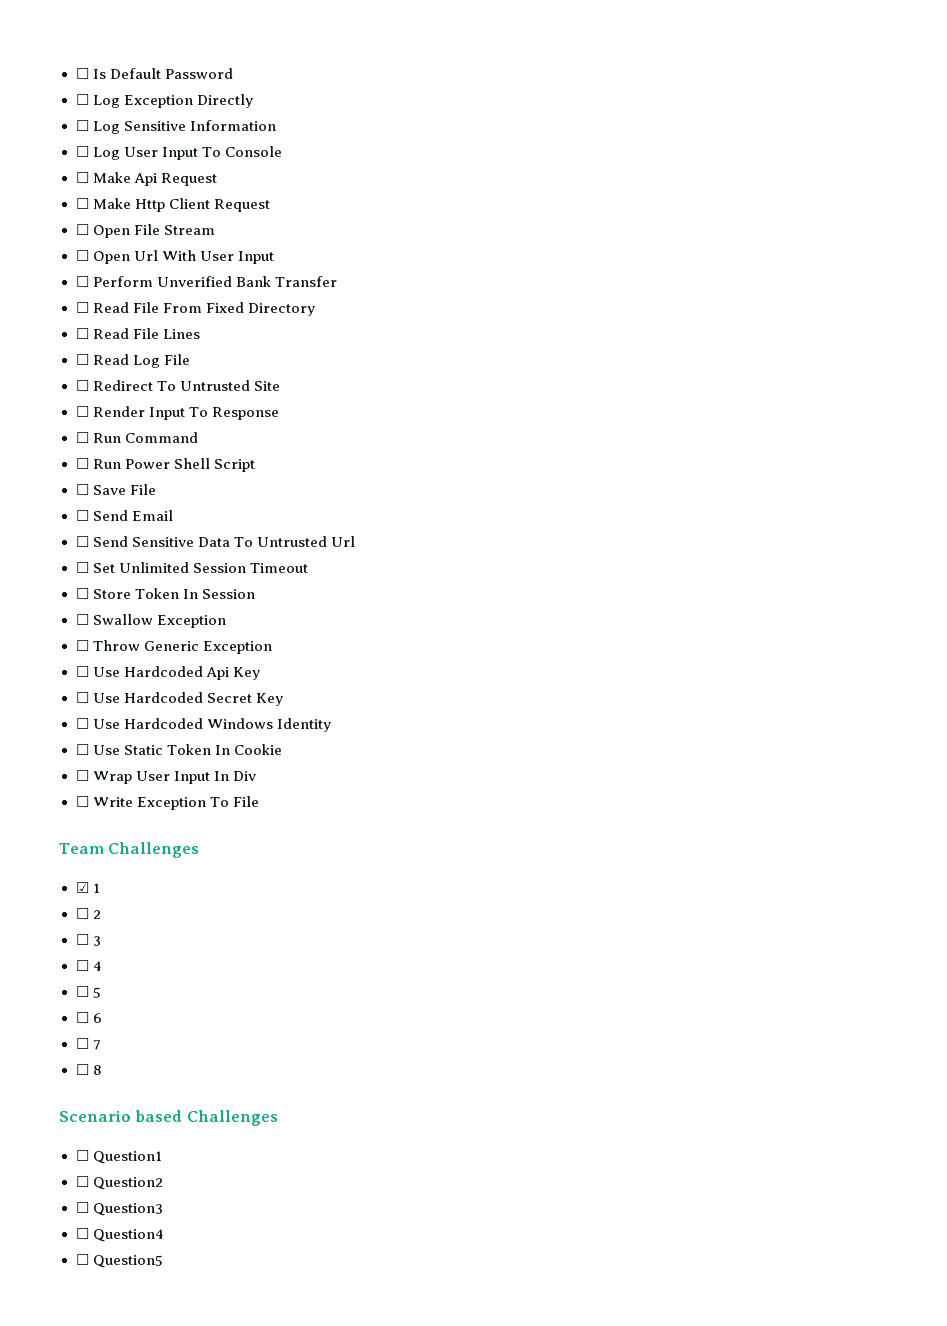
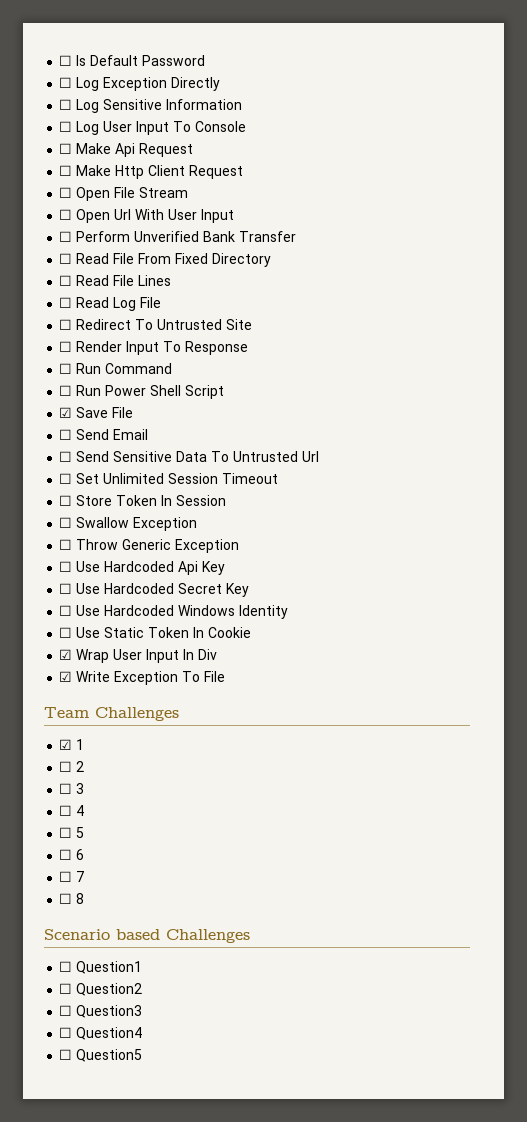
[75,484,89,495] ☐ -> [59,407,73,418] ☑
[75,770,89,781] ☐ -> [59,649,73,660] ☑
[75,796,89,807] ☐ -> [59,671,73,682] ☑

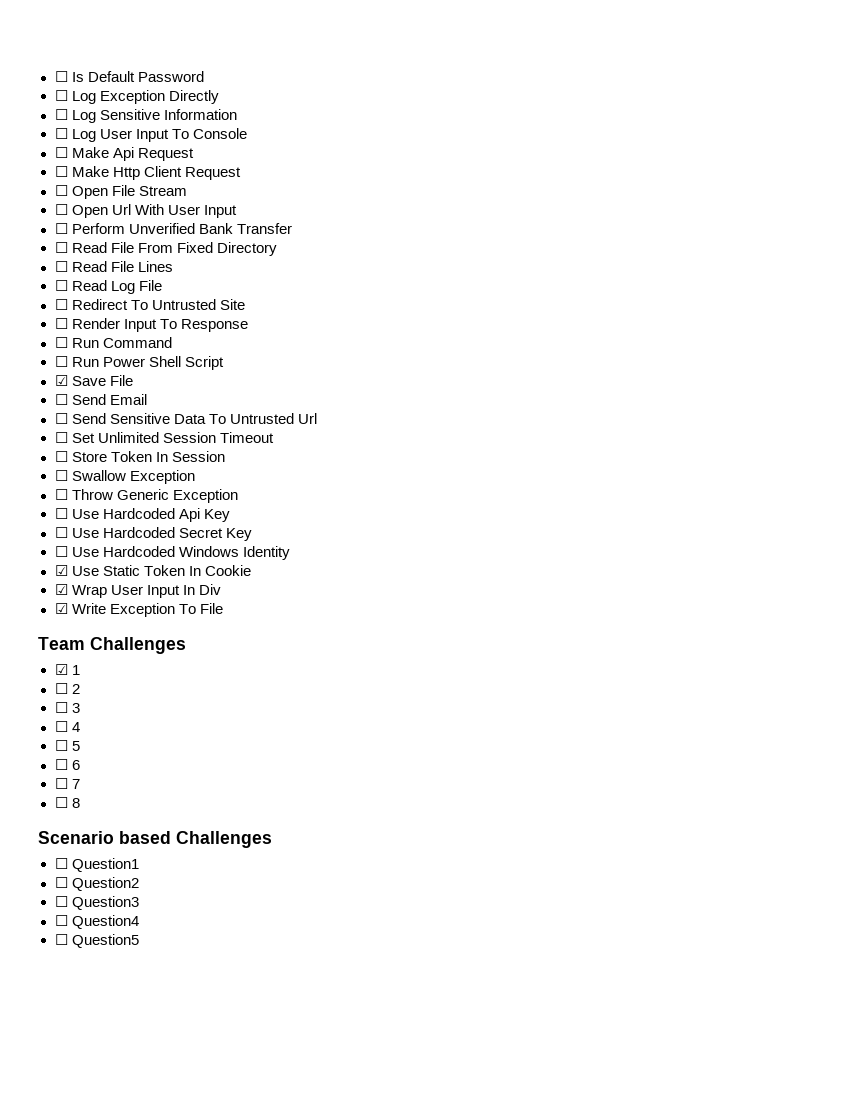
[59,627,73,638] ☐ -> [54,565,68,576] ☑

